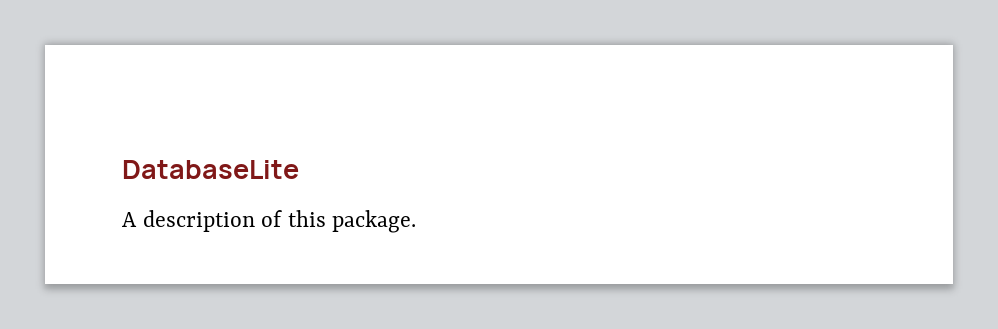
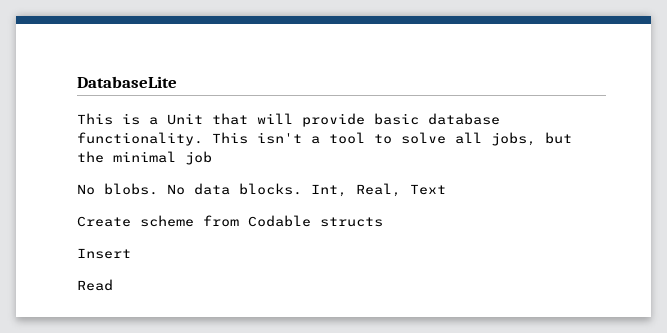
[122,210,417,233] A description of this package. -> [77,113,500,127] [77,132,572,146] [77,151,212,165] [77,183,446,197] [77,215,383,227] [77,248,131,259] [77,279,113,291] This is a Unit that will provide basic database functionality. This isn't a tool to solve all jobs, but the minimal job // No blobs. No data blocks. Int, Real, Text // Create scheme from Codable structs // Insert // Read

